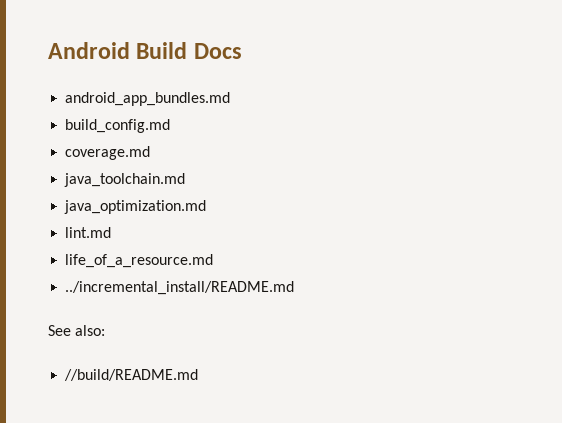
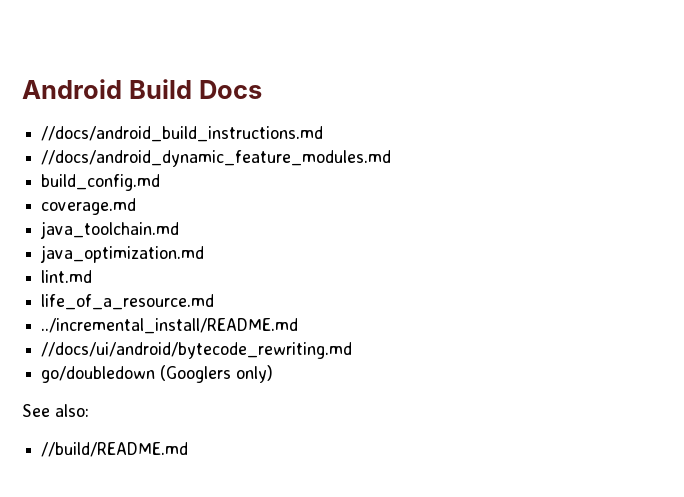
[65,92,231,106] android_app_bundles.md -> [41,126,324,142] [41,150,392,167] //docs/android_build_instructions.md // //docs/android_dynamic_feature_modules.md
(295, 288) none -> [41,342,353,359] [41,365,274,383] // //docs/ui/android/bytecode_rewriting.md // go/doubledown (Googlers only)

